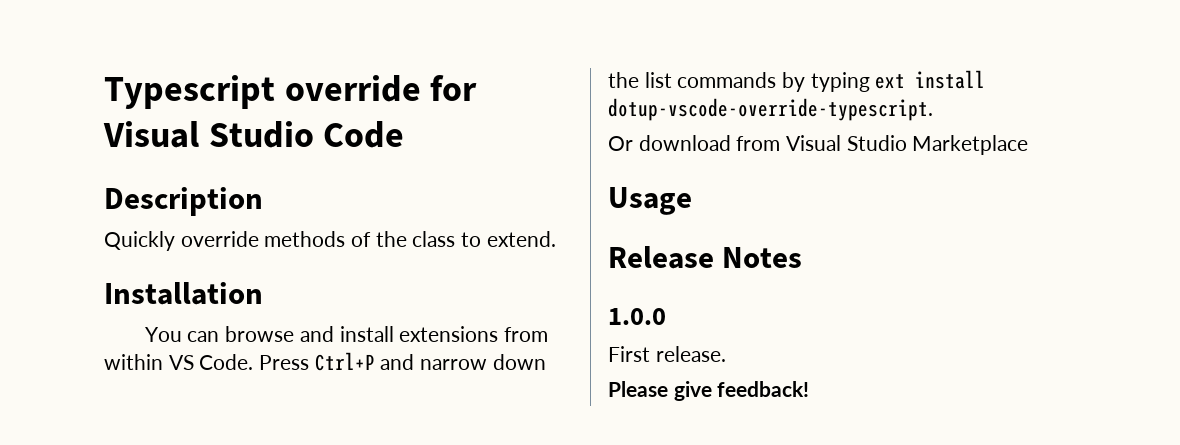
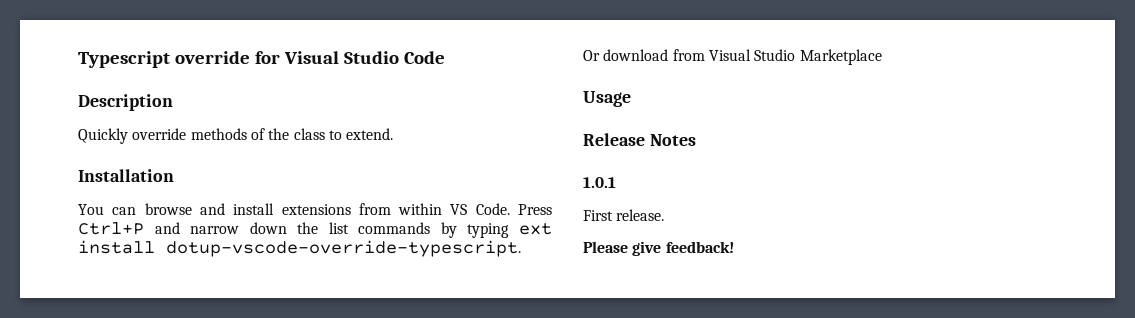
[608,308,666,325] 1.0.0 -> [583,177,616,188] 1.0.1

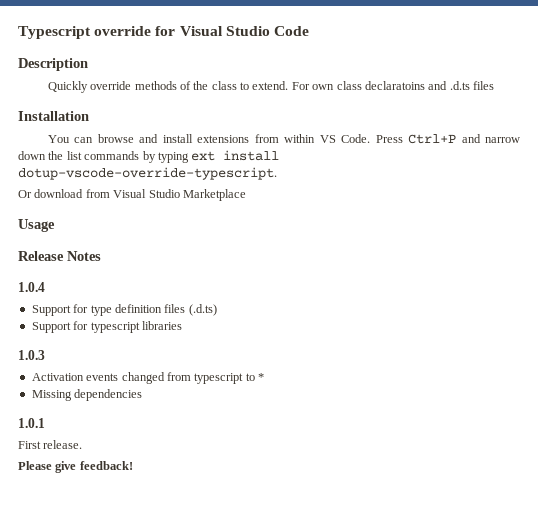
(394, 134) none -> [291,81,495,90] For own class declaratoins and .d.ts files
(696, 140) none -> [18,282,45,292] [31,304,217,316] [31,321,182,333] [18,350,45,360] [31,372,264,384] [31,389,143,401] // 1.0.4 // Support for type definition files (.d.ts) // Support for typescript libraries // 1.0.3 // Activation events changed from typescript to * // Missing dependencies

